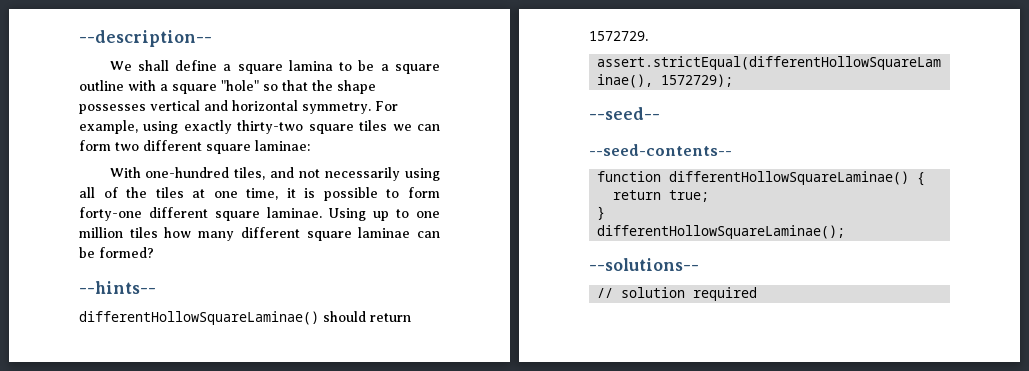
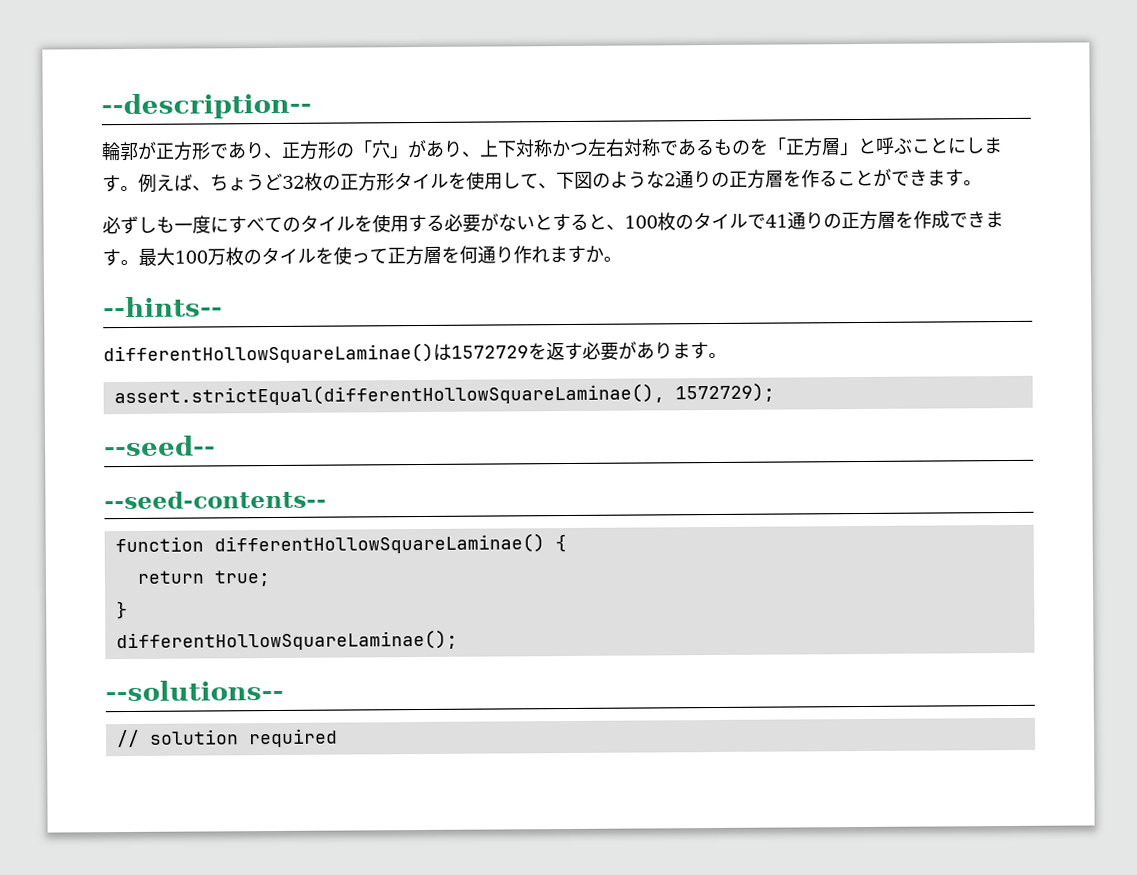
[109,60,441,74] [79,80,376,94] [79,100,398,114] [79,120,440,134] [79,140,310,154] [109,167,440,181] [79,187,441,201] [79,207,440,221] [79,227,440,241] [79,247,154,258] [79,281,156,294] [79,311,411,325] [589,31,648,41] We shall define a square lamina to be a square outline with a square "hole" so that the shape possesses vertical and horizontal symmetry. For example, using exactly thirty-two square tiles we can form two different square laminae: // With one-hundred tiles, and not necessarily using all of the tiles at one time, it is possible to form forty-one different square laminae. Using up to one million tiles how many different square laminae can be formed? // --hints-- // differentHollowSquareLaminae() should return 1572729. -> [101,136,1003,162] [102,168,982,193] [102,210,1004,235] [102,245,622,267] [103,296,223,318] [103,341,727,365] 輪郭が正方形であり、正方形の「穴」があり、上下対称かつ左右対称であるものを「正方層」と呼ぶことにします。例えば、ちょうど32枚の正方形タイルを使用して、下図のような2通りの正方層を作ることができます。 // 必ずしも一度にすべてのタイルを使用する必要がないとすると、100枚のタイルで41通りの正方層を作成できます。最大100万枚のタイルを使って正方層を何通り作れますか。 // --hints-- // differentHollowSquareLaminae()は1572729を返す必要があります。

